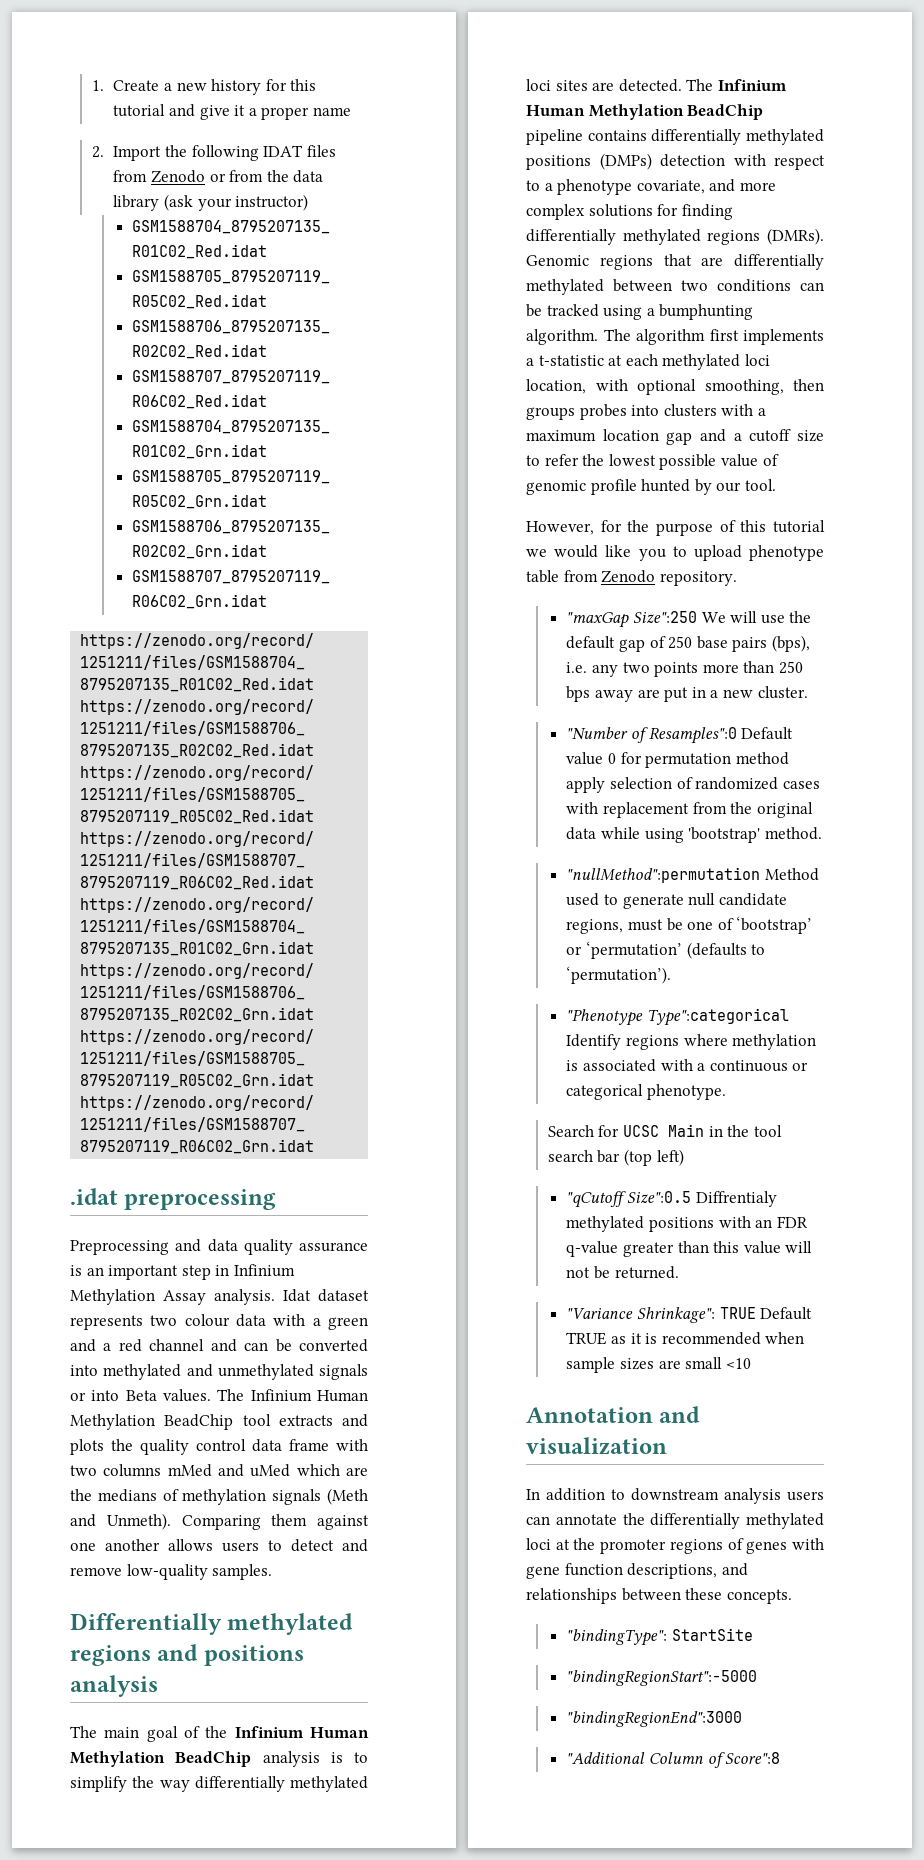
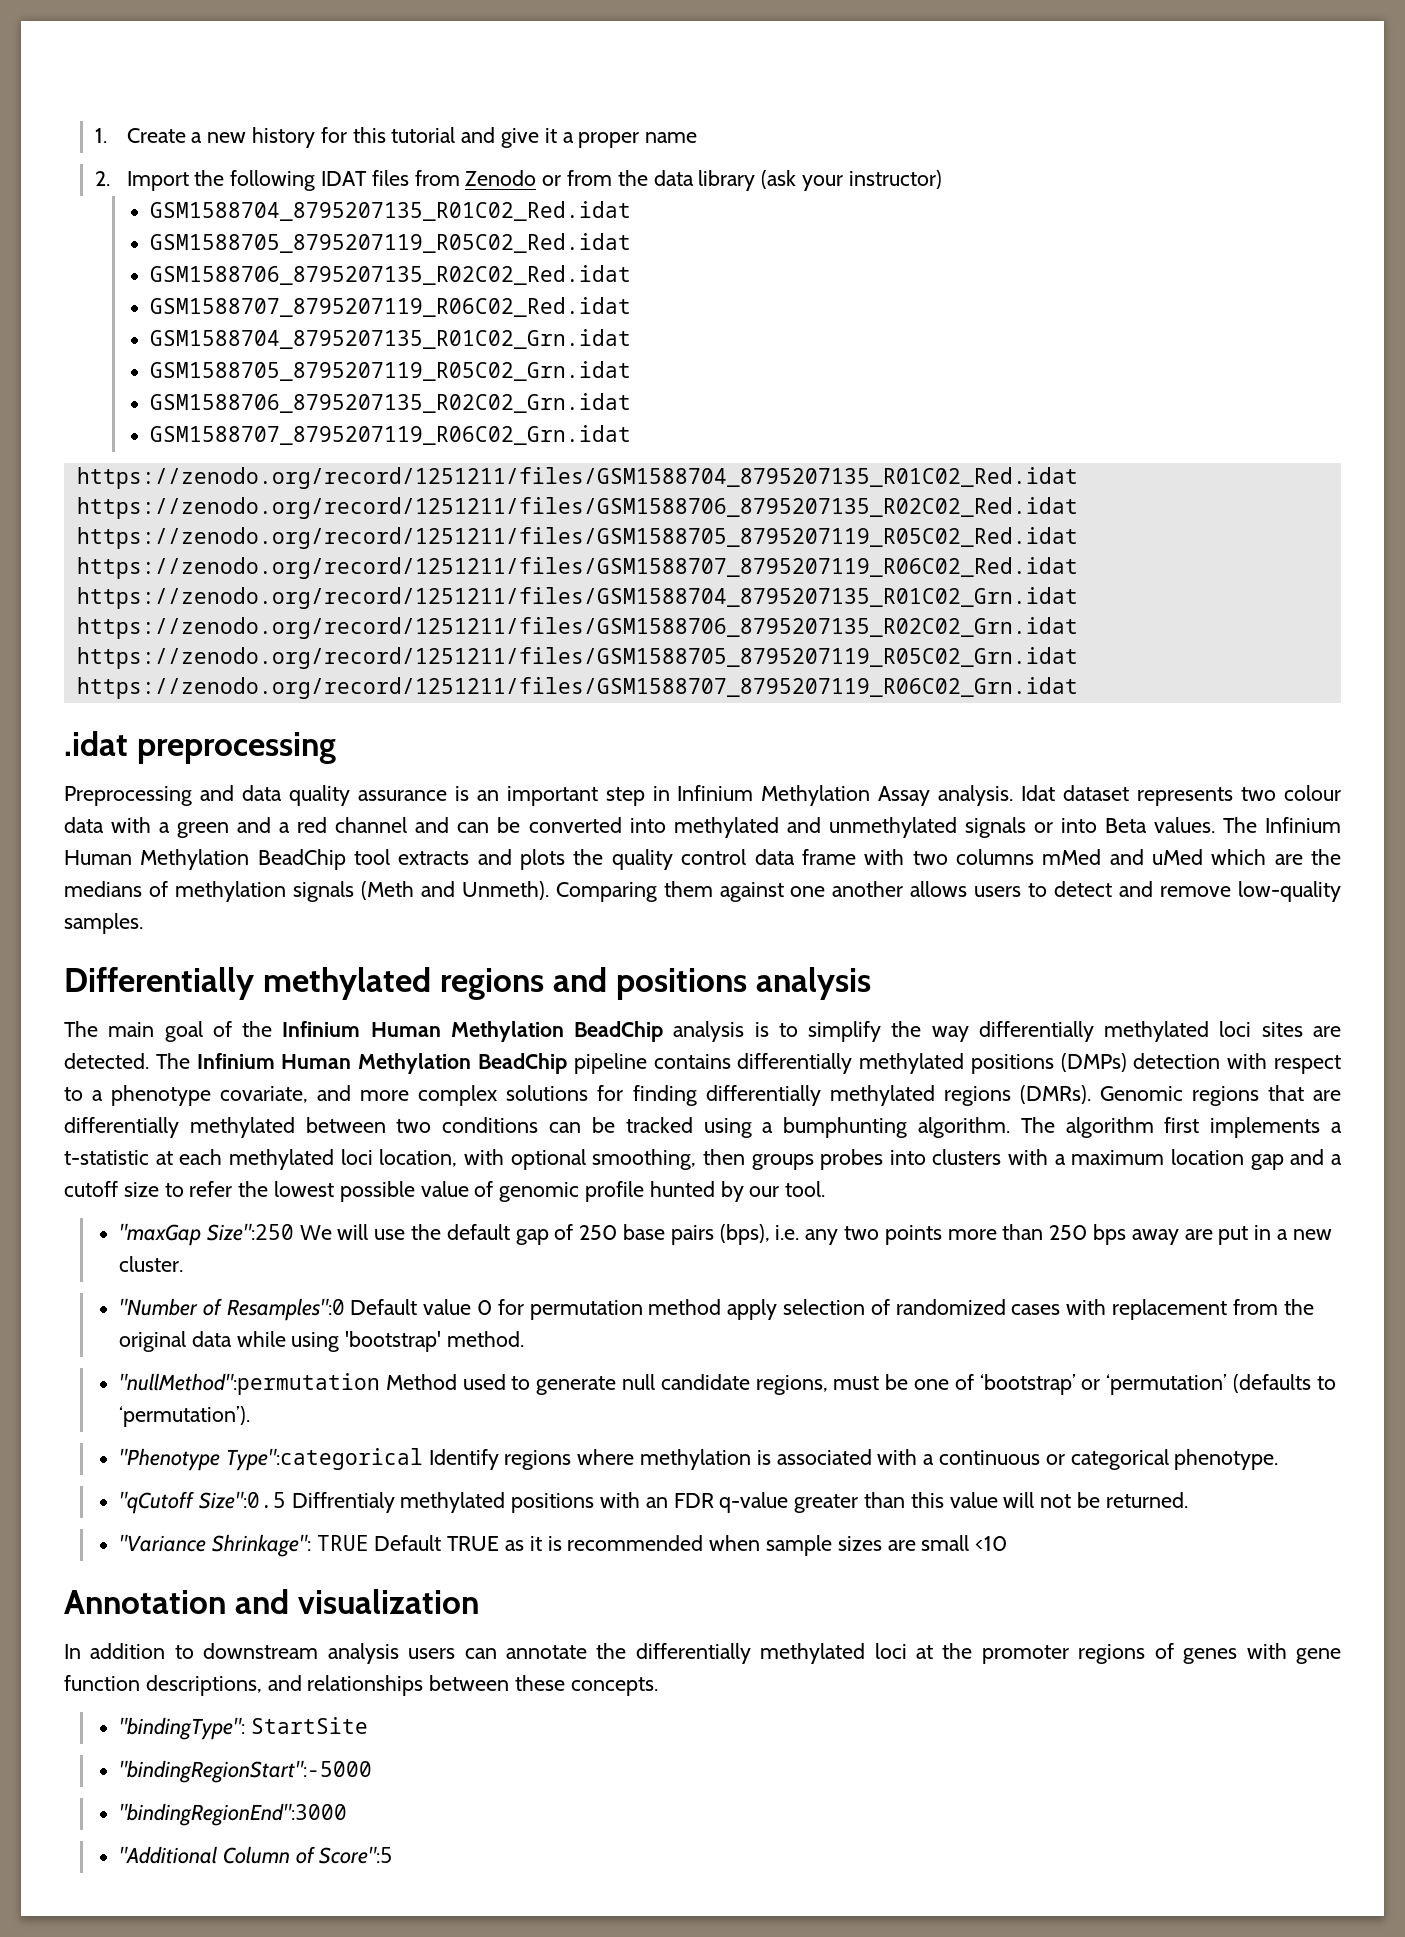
[526,520,825,536] [526,545,824,561] [526,570,737,586] // However, for the purpose of this tutorial we would like you to upload phenotype table from Zenodo repository. -> (826, 1189) none
[547,1124,782,1137] [547,1149,684,1166] // Search for UCSC Main in the tool search bar (top left) -> (1279, 1459) none
[725,1752,781,1764] Score":8 -> [319,1846,394,1864] Score":5

